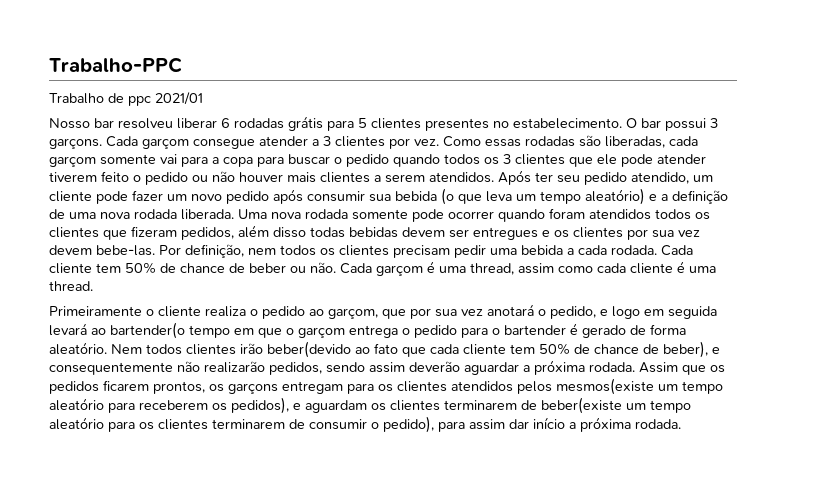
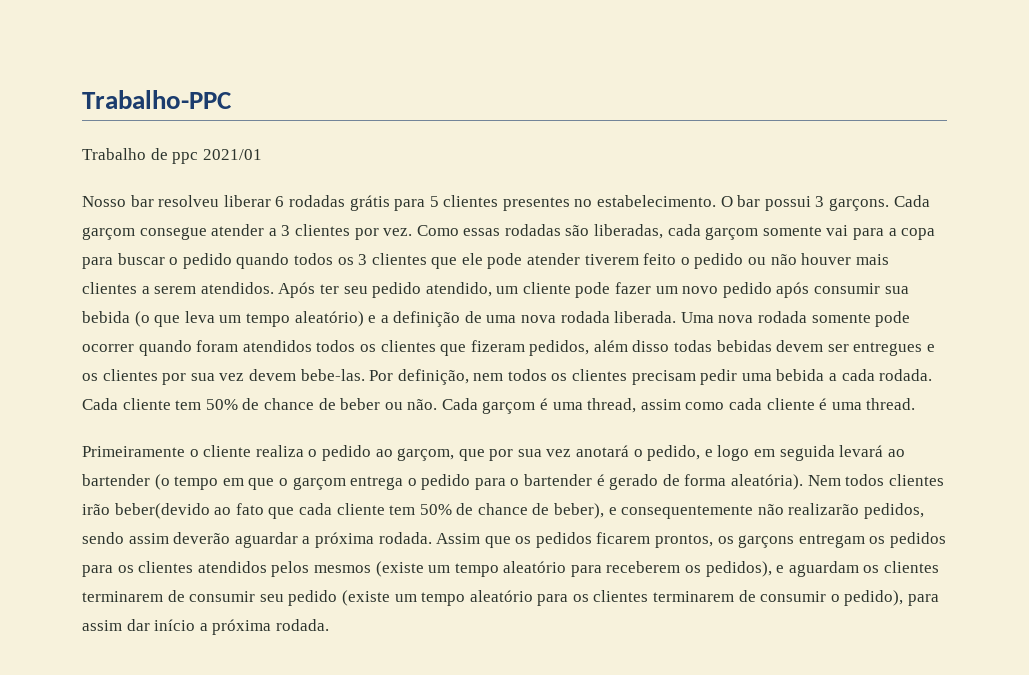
[110,322,185,339] bartender(o -> [82,474,170,490] bartender (o
[49,342,107,355] aleatório. -> [731,474,804,490] aleatória).
(343, 387) none -> [869,532,947,548] os pedidos
[556,378,654,395] mesmos(existe -> [313,561,424,577] mesmos (existe
[541,397,622,414] beber(existe -> [189,590,390,606] consumir seu pedido (existe

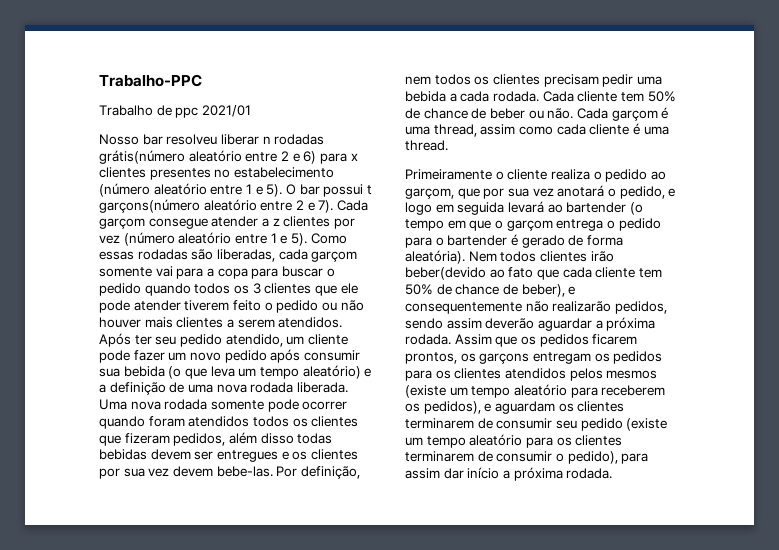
[275,195,890,211] 6 rodadas grátis para 5 clientes presentes no estabelecimento. O bar possui 3 garçons. -> [262,134,325,145] [99,150,358,164] [99,167,334,180] [99,183,372,197] [99,199,334,213] n rodadas grátis(número aleatório entre 2 e 6) para x clientes presentes no estabelecimento (número aleatório entre 1 e 5). O bar possui t garçons(número aleatório entre 2 e 7).
[281,224,413,240] 3 clientes por vez. -> [272,216,355,229] [99,232,307,246] z clientes por vez (número aleatório entre 1 e 5).

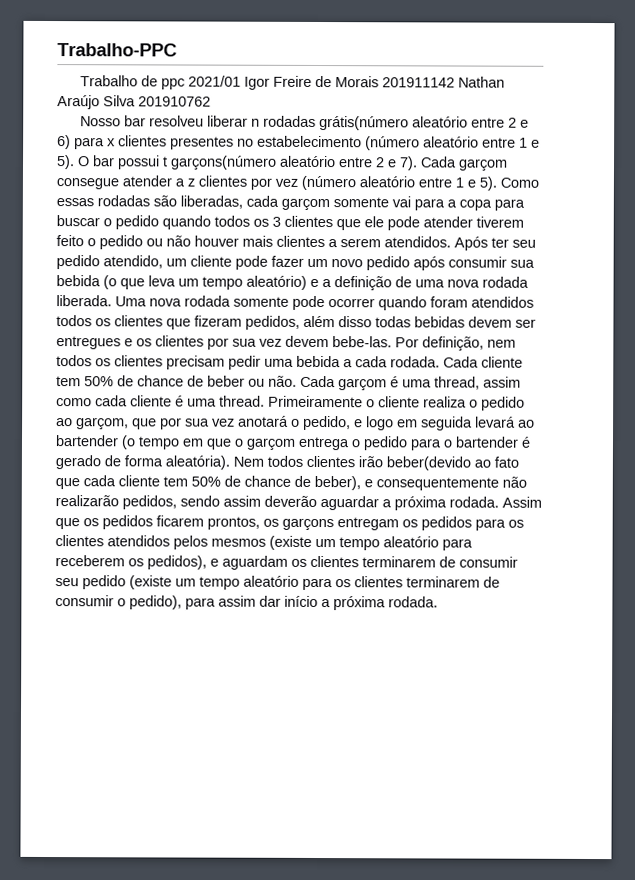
(251, 111) none -> [243,75,505,90] [57,95,211,110] Igor Freire de Morais 201911142 Nathan Araújo Silva 201910762
(448, 145) // -> (265, 401) none

